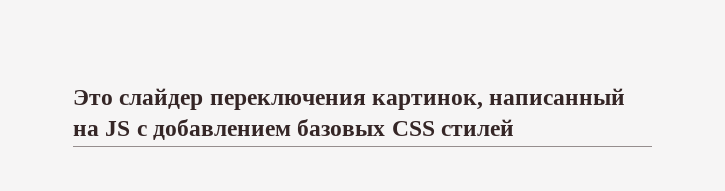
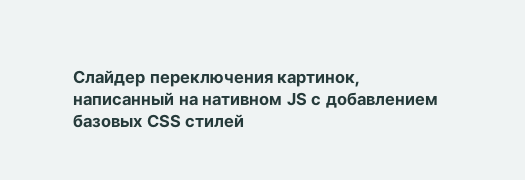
[73,88,204,110] Это слайдер -> [73,70,145,87] Слайдер
(99, 130) none -> [202,95,283,106] нативном

